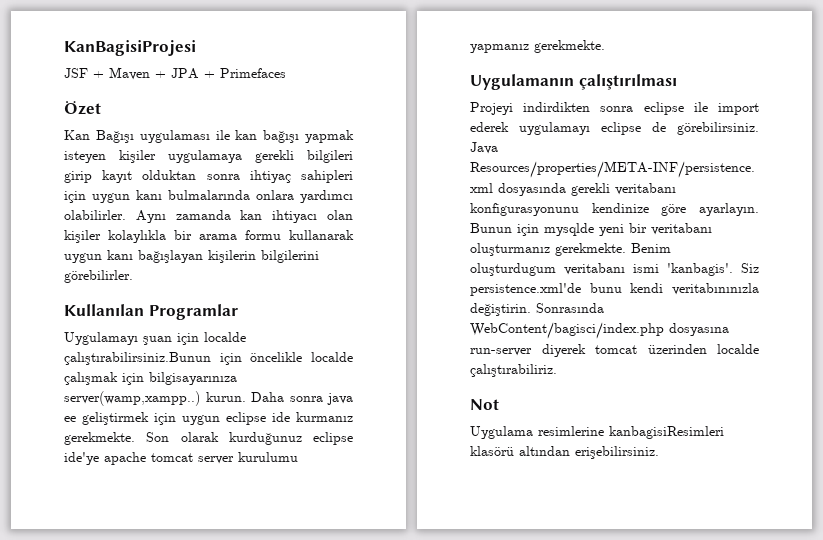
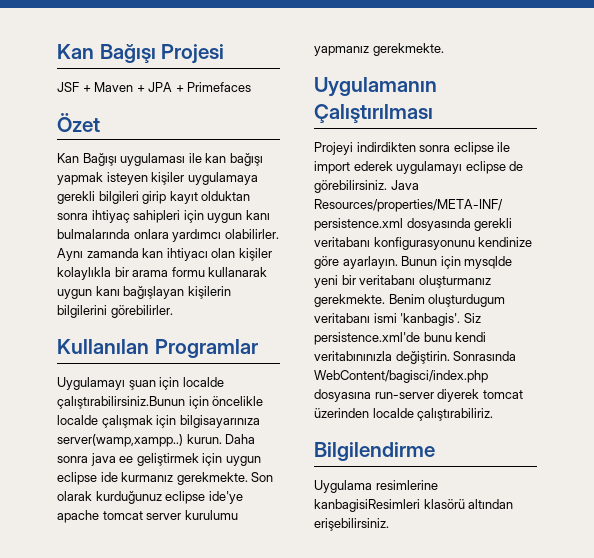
[64,40,196,56] KanBagisiProjesi -> [57,44,225,64] Kan Bağışı Projesi
[578,74,677,90] çalıştırılması -> [314,104,433,123] Çalıştırılması
[470,399,499,410] Not -> [314,442,435,461] Bilgilendirme

